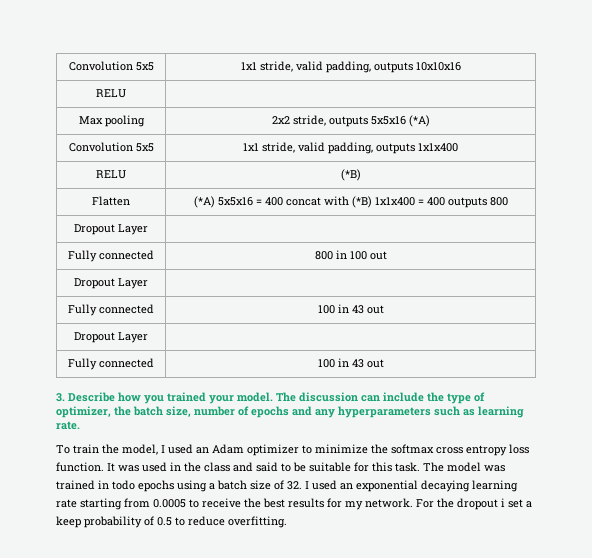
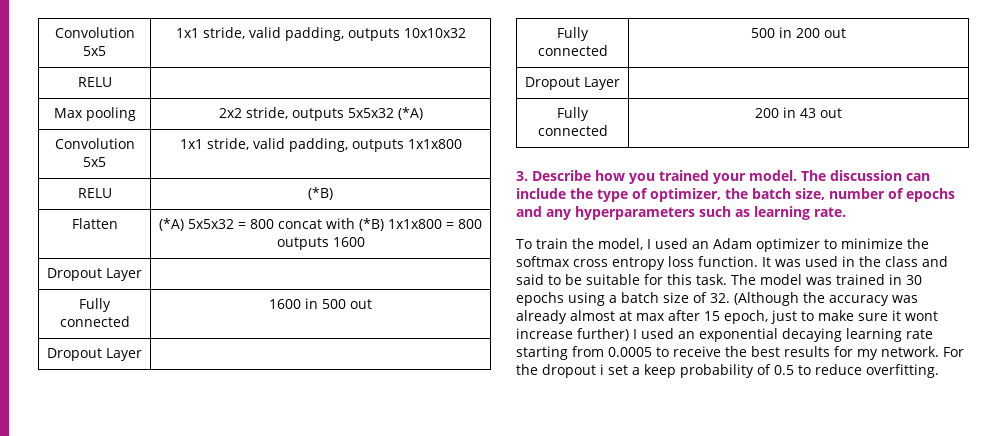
[68,61,154,71] [240,61,461,73] Convolution 5x5 | 1x1 stride, valid padding, outputs 10x10x16 -> [54,27,135,38] [83,46,106,56] [175,27,466,41] Convolution 5x5 | 1x1 stride, valid padding, outputs 10x10x32
[370,116,406,125] 5x5x16 -> [347,108,394,118] 5x5x32
[418,143,458,152] 1x1x400 -> [407,139,462,149] 1x1x800
[217,196,508,208] [74,224,148,235] [68,250,154,262] [314,250,387,260] [74,278,148,289] [68,304,154,316] [317,304,384,314] [74,332,148,343] [68,358,154,370] [317,359,335,368] 5x5x16 = 400 concat with (*B) 1x1x400 = 400 outputs 800 // Dropout Layer | // Fully connected | 800 in 100 out // Dropout Layer | // Fully connected | 100 in 43 out // Dropout Layer | // Fully connected | 100 -> [188,218,482,231] [276,237,365,250] [47,268,142,281] [79,298,111,312] [59,316,130,327] [269,298,372,309] [47,348,142,361] [557,27,589,41] [537,45,608,56] [751,27,846,38] [525,77,620,90] [557,107,589,121] [537,125,608,136] [755,108,779,118] 5x5x32 = 800 concat with (*B) 1x1x800 = 800 outputs 1600 // Dropout Layer | // Fully connected | 1600 in 500 out // Dropout Layer | // Fully connected | 500 in 200 out // Dropout Layer | // Fully connected | 200
[112,480,135,490] todo -> [906,275,922,285] 30
(302, 485) none -> [734,292,918,306] [516,310,938,324] [516,328,629,341] (Although the accuracy was already almost at max after 15 epoch, just to make sure it wont increase further)

